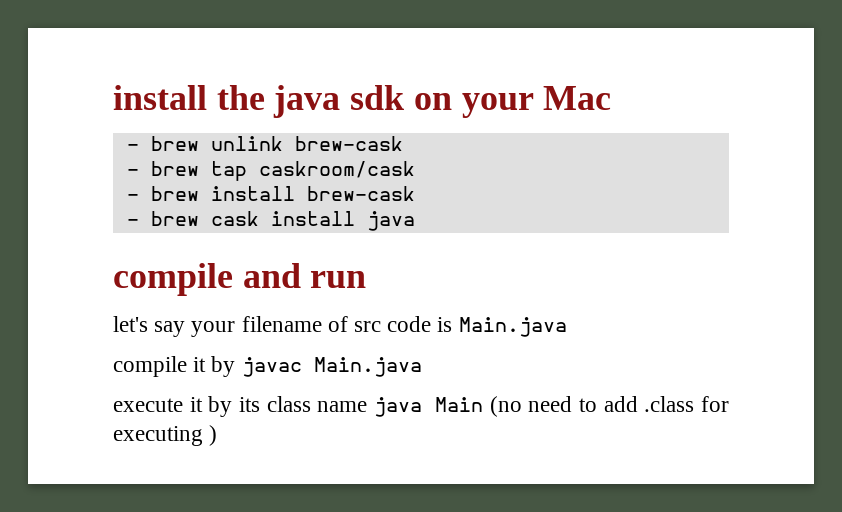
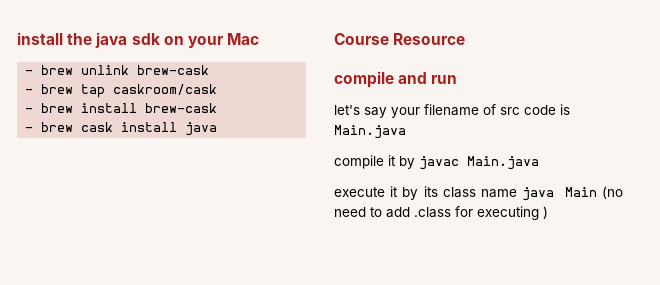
(415, 221) none -> [334,33,466,45] // Course Resource

